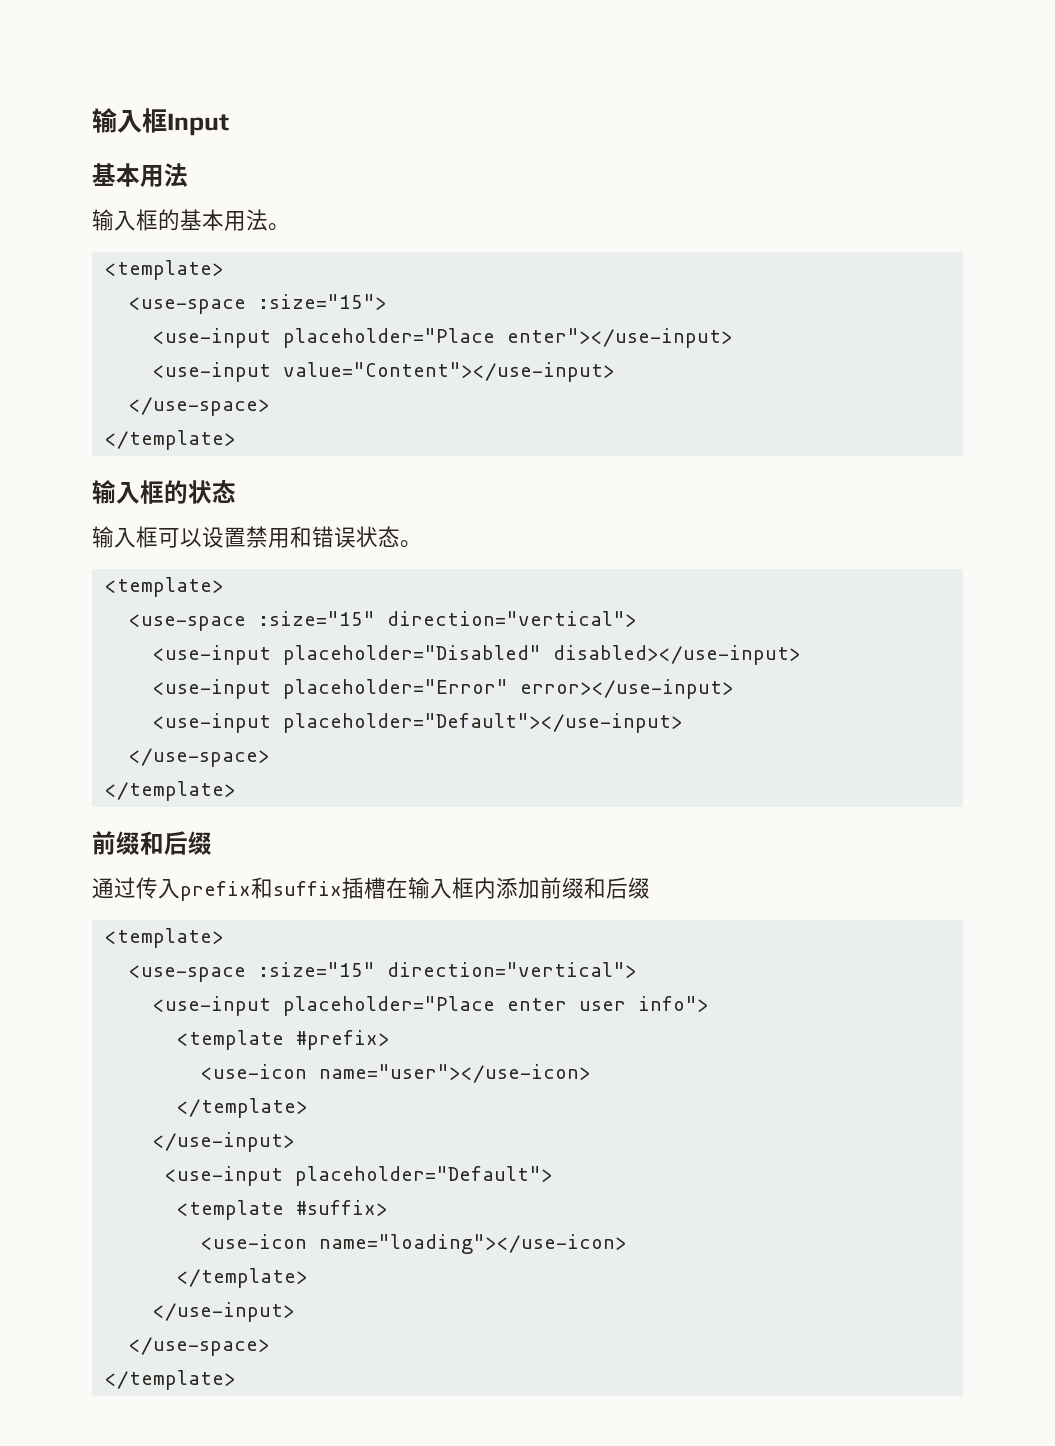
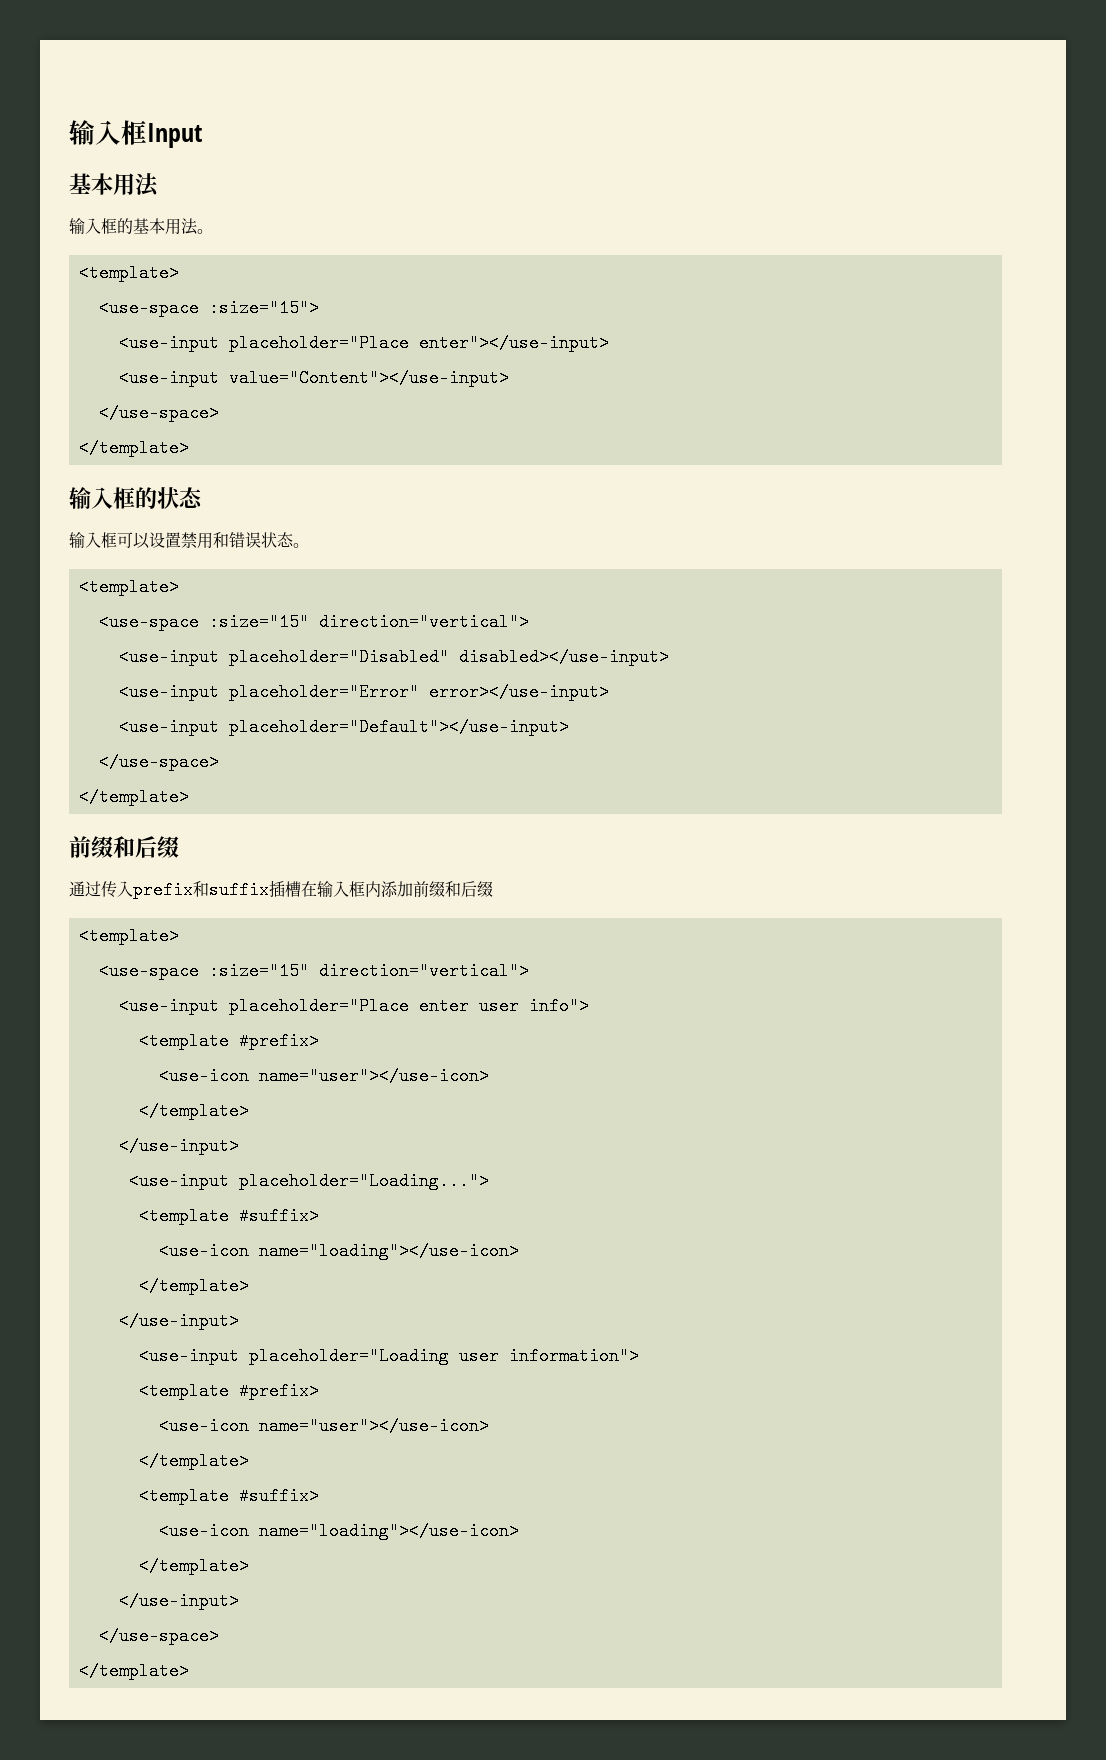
[294,1166,553,1186] placeholder="Default"> -> [238,1172,489,1190] [138,1207,319,1225] [158,1242,519,1260] [138,1277,249,1295] [118,1312,239,1330] [138,1347,639,1365] [138,1382,319,1400] [158,1417,489,1435] [138,1452,249,1470] placeholder="Loading..."> // <template #suffix> // <use-icon name="loading"></use-icon> // </template> // </use-input> // <use-input placeholder="Loading user information"> // <template #prefix> // <use-icon name="user"></use-icon> // </template>

